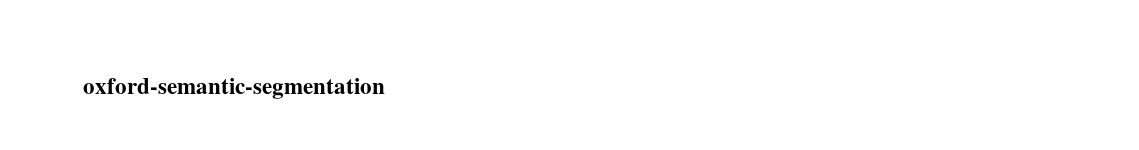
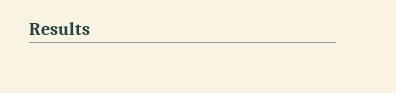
[83,78,385,99] oxford-semantic-segmentation -> [29,22,90,35] Results

